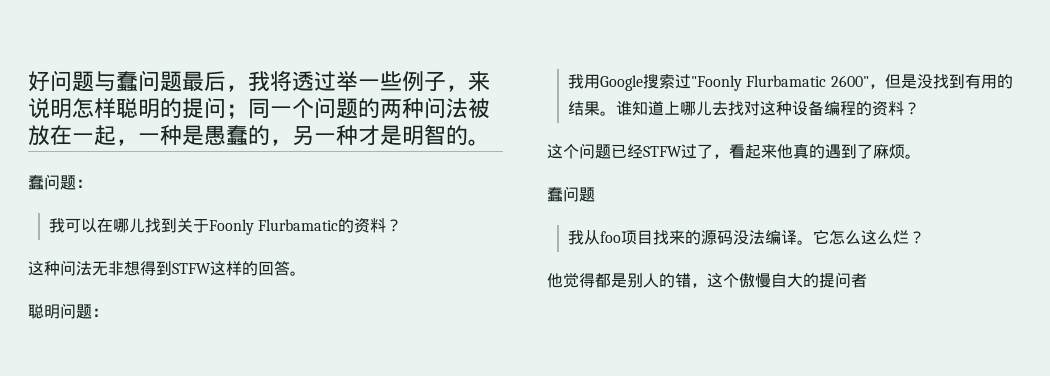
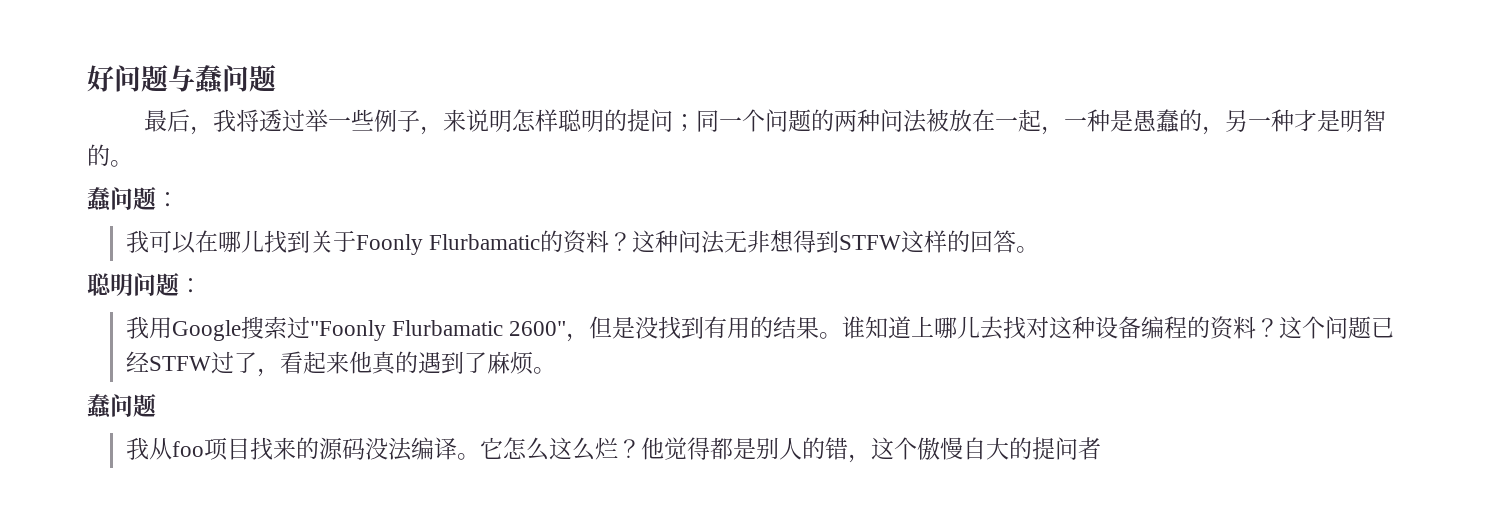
(182, 81) none -> (276, 78) //
(403, 225) // -> (633, 241) none
(921, 108) // -> (1280, 327) none
(926, 237) // -> (641, 448) none

